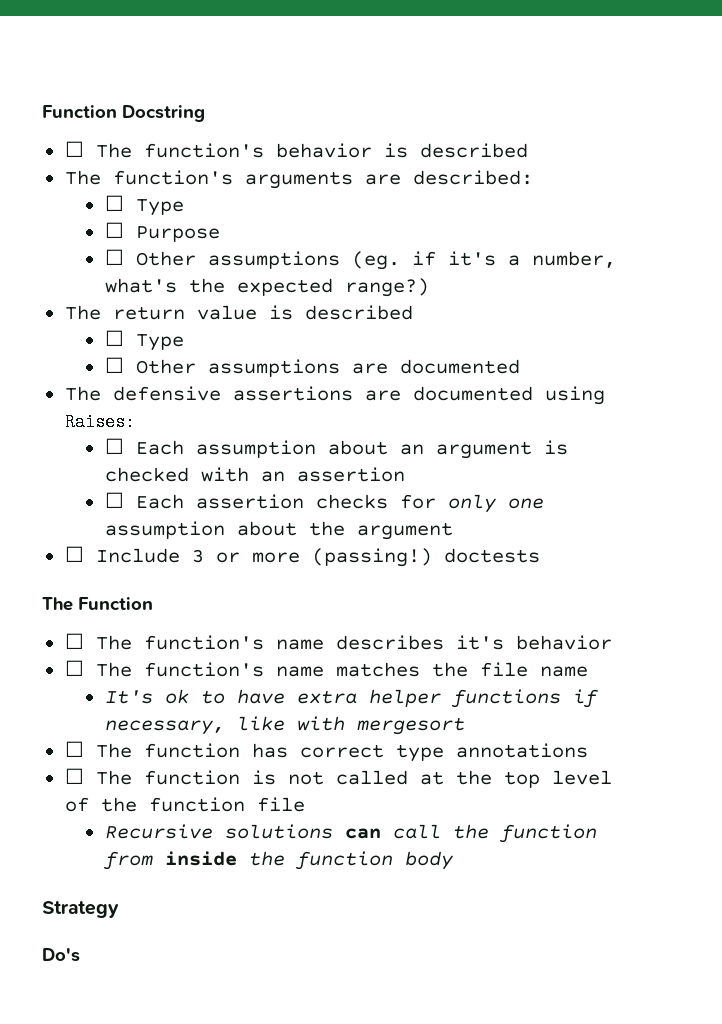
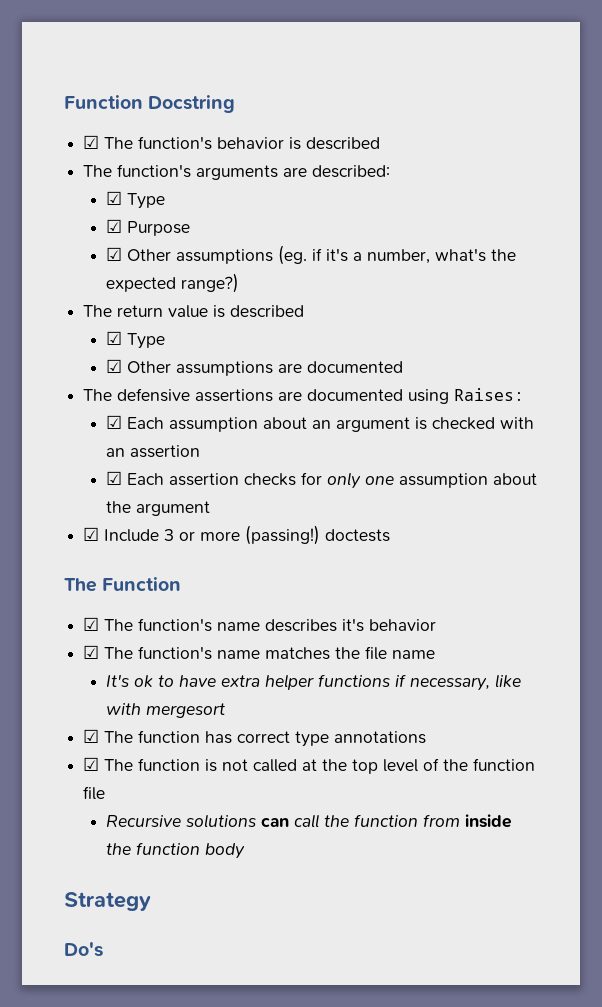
[64,141,84,157] ☐ -> [83,135,100,149] ☑
[104,195,184,216] [104,222,124,238] ☐ Type // ☐ -> [106,191,166,209] [106,219,123,233] ☑ Type // ☑
[104,249,124,265] ☐ -> [106,247,123,261] ☑
[104,330,184,351] [104,357,124,373] ☐ Type // ☐ -> [106,331,166,349] [106,359,123,373] ☑ Type // ☑
[104,438,124,454] ☐ -> [106,415,123,429] ☑
[104,492,124,508] ☐ -> [106,471,123,485] ☑
[64,546,84,562] ☐ -> [83,527,100,541] ☑
[64,633,84,649] ☐ -> [83,617,100,631] ☑
[64,660,84,676] ☐ -> [83,645,100,659] ☑
[64,741,84,757] ☐ -> [83,729,100,743] ☑
[64,768,84,784] ☐ -> [83,757,100,771] ☑

